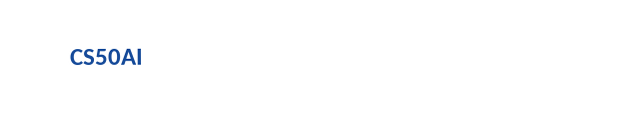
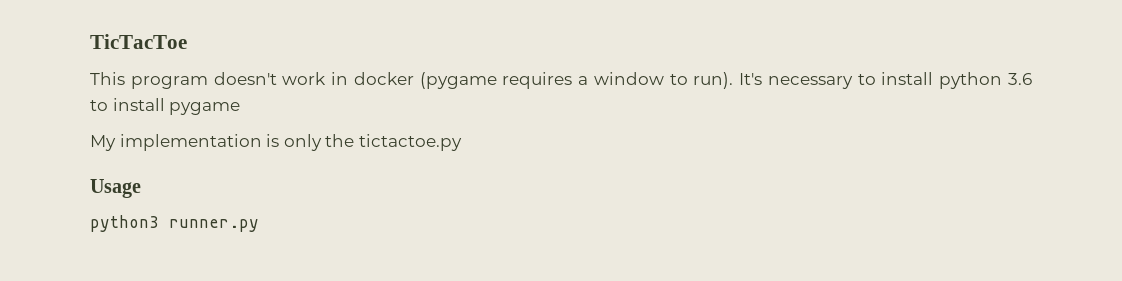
[69,48,143,66] CS50AI -> [90,34,187,49] [90,72,1032,89] [90,98,241,115] [90,134,462,151] [90,179,141,198] [90,215,259,232] TicTacToe // This program doesn't work in docker (pygame requires a window to run). It's necessary to install python 3.6 to install pygame // My implementation is only the tictactoe.py // Usage // python3 runner.py

